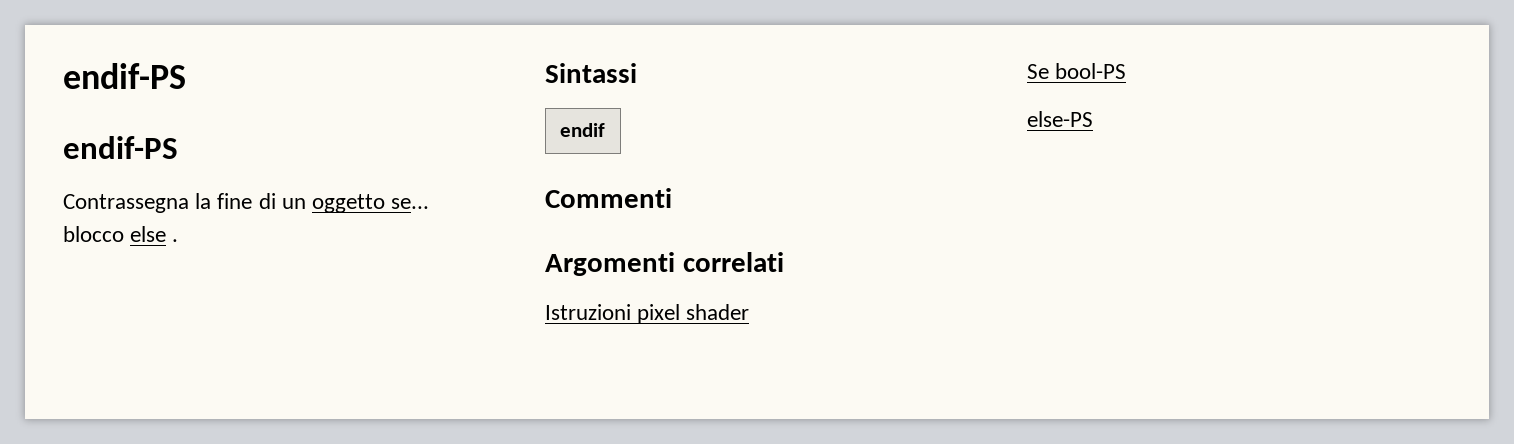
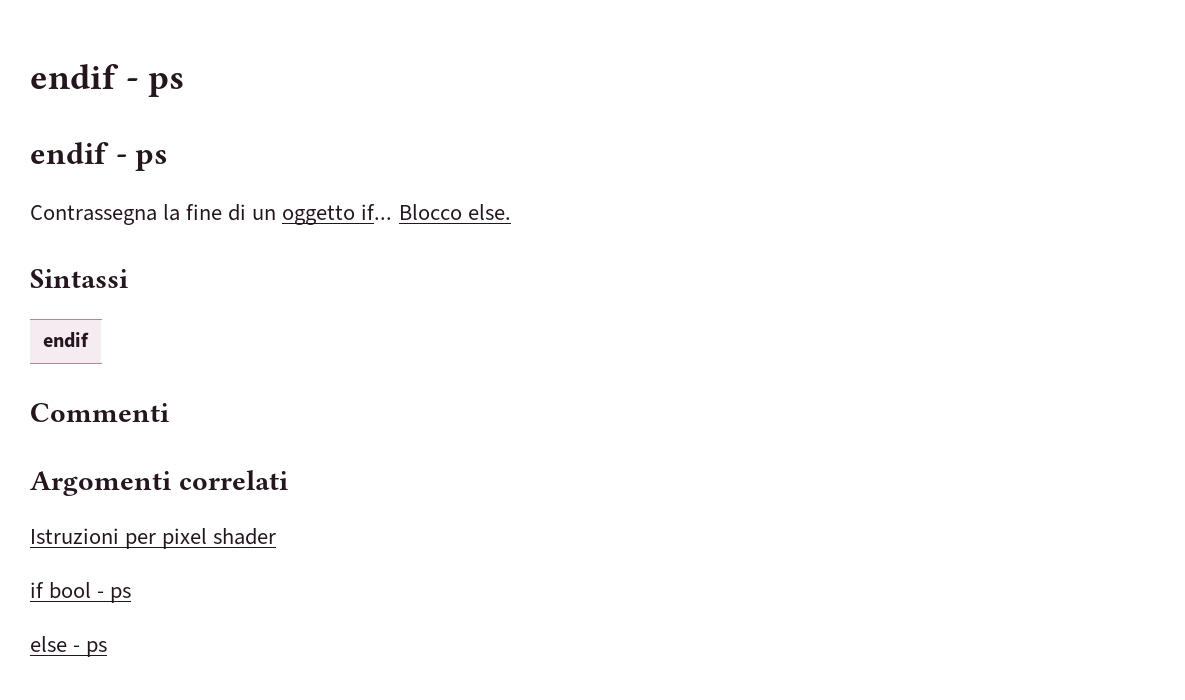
[63,63,186,89] [63,136,178,159] endif-PS // endif-PS -> [30,64,185,97] [30,142,169,171] endif - ps // endif - ps
[391,198,430,209] [63,226,179,242] se... blocco else . -> [361,204,511,220] if... Blocco else.
(631, 312) none -> [125,533,157,549] per
[1027,63,1127,79] [1027,111,1093,127] Se bool-PS // else-PS -> [30,582,132,603] [30,636,108,657] if bool - ps // else - ps

